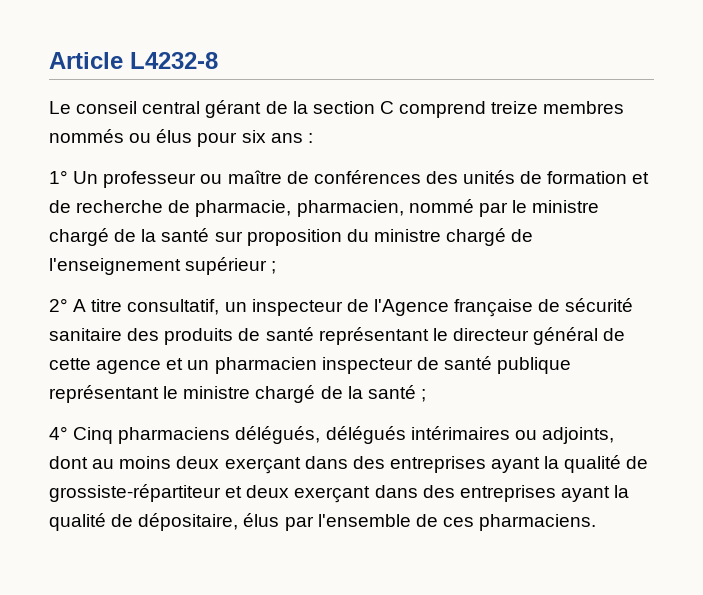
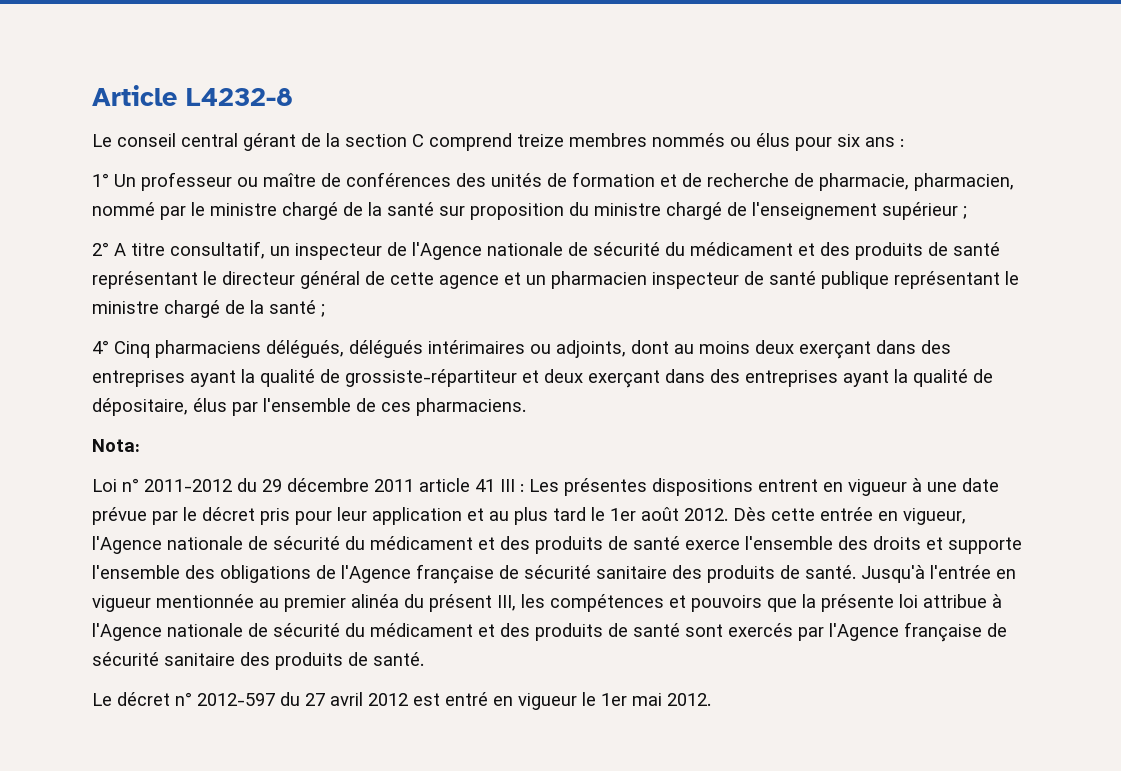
[454,298,634,317] [49,328,122,341] française de sécurité sanitaire -> [487,242,815,256] nationale de sécurité du médicament et
(597, 522) none -> [92,439,140,452] [92,478,999,496] [92,507,966,525] [92,536,1022,554] [92,564,1016,584] [92,594,1002,612] [92,622,1007,642] [92,652,424,670] [92,692,711,710] // Nota: // Loi n° 2011-2012 du 29 décembre 2011 article 41 III : Les présentes dispositions entrent en vigueur à une date prévue par le décret pris pour leur application et au plus tard le 1er août 2012. Dès cette entrée en vigueur, l'Agence nationale de sécurité du médicament et des produits de santé exerce l'ensemble des droits et supporte l'ensemble des obligations de l'Agence française de sécurité sanitaire des produits de santé. Jusqu'à l'entrée en vigueur mentionnée au premier alinéa du présent III, les compétences et pouvoirs que la présente loi attribue à l'Agence nationale de sécurité du médicament et des produits de santé sont exercés par l'Agence française de sécurité sanitaire des produits de santé. // Le décret n° 2012-597 du 27 avril 2012 est entré en vigueur le 1er mai 2012.

